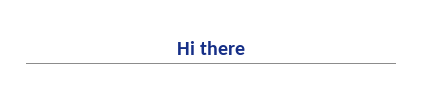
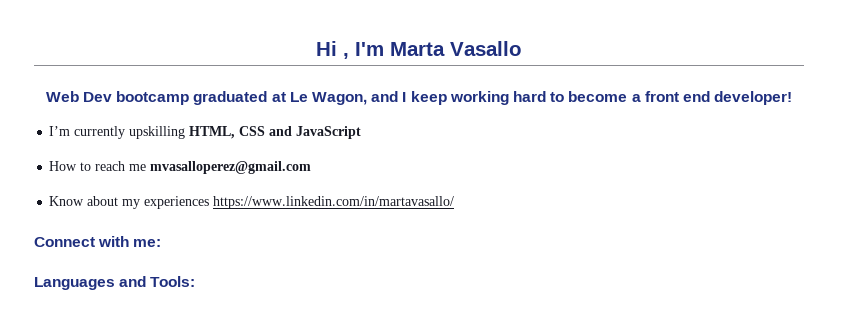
[200,41,246,55] there -> [343,41,522,59] [45,91,793,105] [49,126,362,139] [49,161,312,174] [49,196,455,209] [34,236,162,247] [34,276,196,290] , I'm Marta Vasallo // Web Dev bootcamp graduated at Le Wagon, and I keep working hard to become a front end developer! // I’m currently upskilling HTML, CSS and JavaScript // How to reach me mvasalloperez@gmail.com // Know about my experiences https://www.linkedin.com/in/martavasallo/ // Connect with me: // Languages and Tools:

